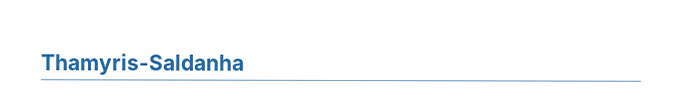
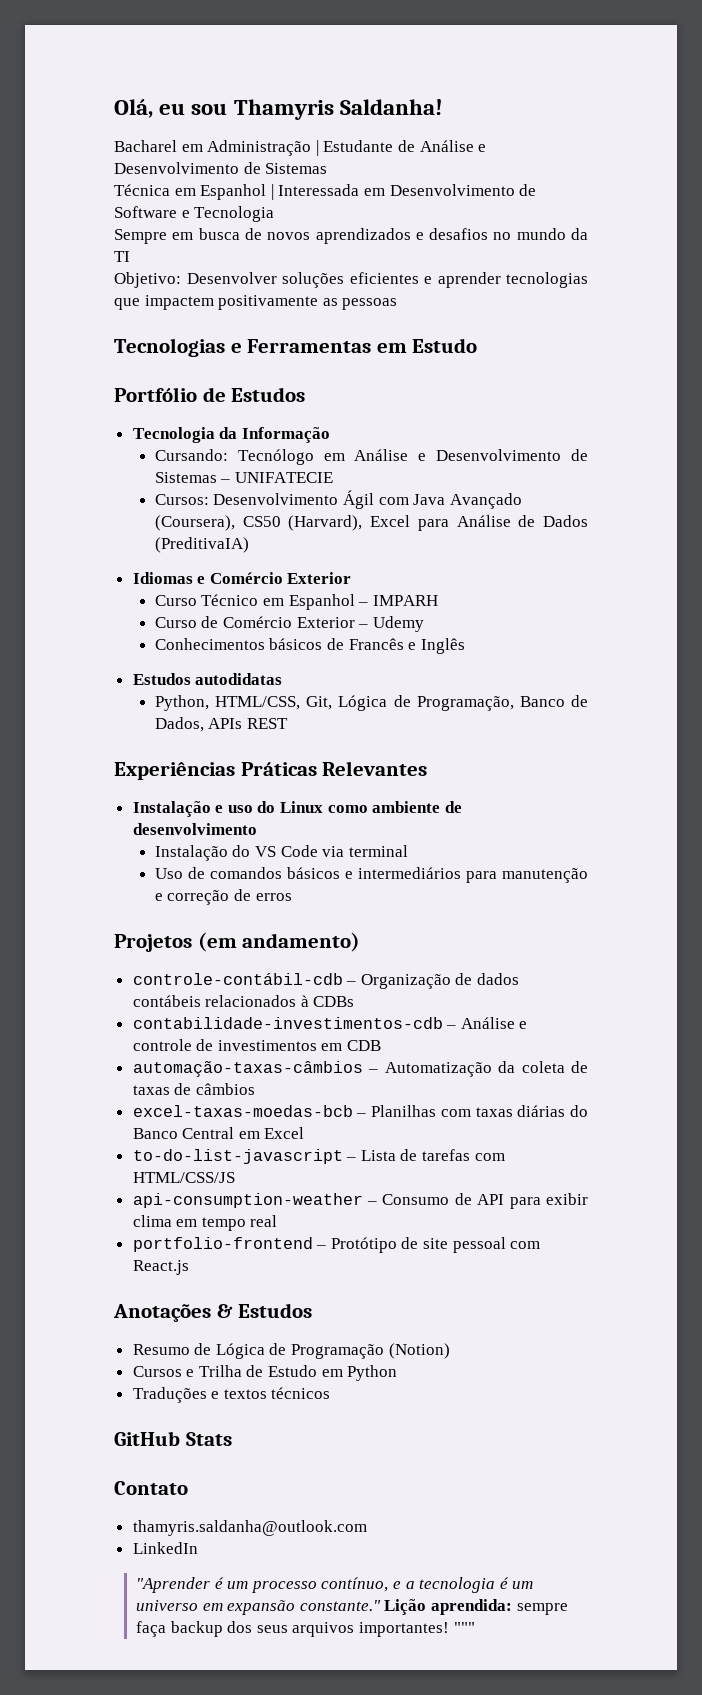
[40,53,245,76] Thamyris-Saldanha -> [114,99,443,120] [114,140,487,156] [114,162,328,174] [114,184,537,200] [114,206,275,222] [114,228,588,244] [114,251,130,262] [114,272,588,288] [114,295,398,310] [114,338,478,357] [114,387,306,402] [132,427,330,443] [154,449,588,465] [154,472,333,483] [154,490,522,509] [154,515,588,531] [154,537,249,553] [132,572,352,584] [154,594,438,610] [154,616,424,632] [154,638,465,654] [132,673,283,685] [154,695,588,711] [154,717,288,732] [114,761,428,780] [132,801,462,817] [132,823,257,835] [154,845,408,861] [154,867,588,883] [154,889,292,905] [114,932,361,952] [132,973,520,989] [132,995,355,1007] [132,1017,528,1029] [132,1039,382,1051] [132,1061,588,1077] [132,1083,255,1095] [132,1105,588,1117] [132,1127,305,1139] [132,1149,505,1164] [132,1172,235,1183] [132,1193,588,1209] [132,1215,278,1231] [132,1237,541,1253] [132,1260,189,1275] [113,1303,313,1322] [132,1343,450,1359] [132,1365,398,1381] [132,1387,331,1403] [114,1431,232,1446] [114,1481,188,1495] [132,1520,367,1536] [132,1542,198,1554] [136,1577,534,1593] [136,1599,568,1615] [136,1621,475,1637] Olá, eu sou Thamyris Saldanha! // Bacharel em Administração | Estudante de Análise e Desenvolvimento de Sistemas // Técnica em Espanhol | Interessada em Desenvolvimento de Software e Tecnologia // Sempre em busca de novos aprendizados e desafios no mundo da TI // Objetivo: Desenvolver soluções eficientes e aprender tecnologias que impactem positivamente as pessoas // Tecnologias e Ferramentas em Estudo // Portfólio de Estudos // Tecnologia da Informação // Cursando: Tecnólogo em Análise e Desenvolvimento de Sistemas – UNIFATECIE // Cursos: Desenvolvimento Ágil com Java Avançado (Coursera), CS50 (Harvard), Excel para Análise de Dados (PreditivaIA) // Idiomas e Comércio Exterior // Curso Técnico em Espanhol – IMPARH // Curso de Comércio Exterior – Udemy // Conhecimentos básicos de Francês e Inglês // Estudos autodidatas // Python, HTML/CSS, Git, Lógica de Programação, Banco de Dados, APIs REST // Experiências Práticas Relevantes // Instalação e uso do Linux como ambiente de desenvolvimento // Instalação do VS Code via terminal // Uso de comandos básicos e intermediários para manutenção e correção de erros // Projetos (em andamento) // controle-contábil-cdb – Organização de dados contábeis relacionados à CDBs // contabilidade-investimentos-cdb – Análise e controle de investimentos em CDB // automação-taxas-câmbios – Automatização da coleta de taxas de câmbios // excel-taxas-moedas-bcb – Planilhas com taxas diárias do Banco Central em Excel // to-do-list-javascript – Lista de tarefas com HTML/CSS/JS // api-consumption-weather – Consumo de API para exibir clima em tempo real // portfolio-frontend – Protótipo de site pessoal com React.js // Anotações & Estudos // Resumo de Lógica de Programação (Notion) // Cursos e Trilha de Estudo em Python // Traduções e textos técnicos // GitHub Stats // Contato // thamyris.saldanha@outlook.com // LinkedIn // "Aprender é um processo contínuo, e a tecnologia é um universo em expansão constante." Lição aprendida: sempre faça backup dos seus arquivos importantes! """

